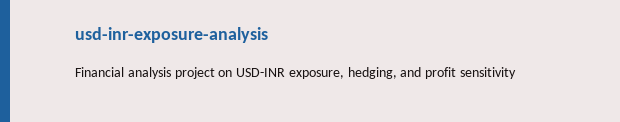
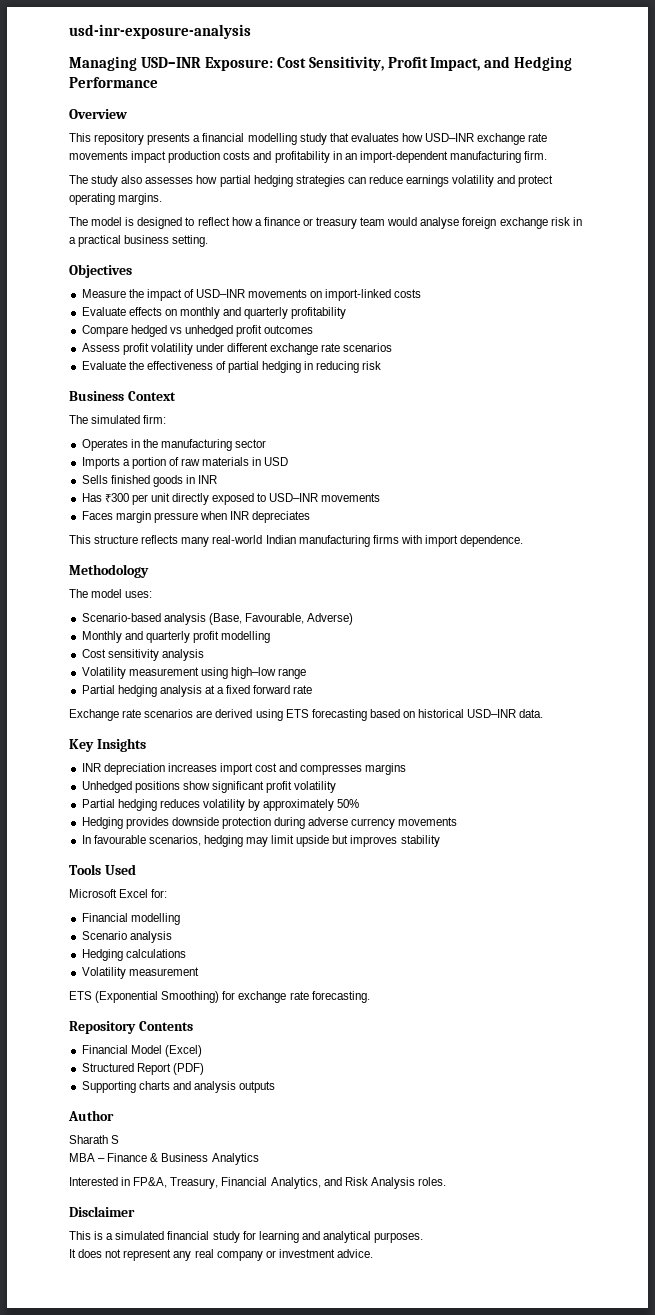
[75,67,517,79] // Financial analysis project on USD-INR exposure, hedging, and profit sensitivity -> [69,56,573,71] [69,77,158,88] [69,109,127,119] [69,133,548,145] [69,151,548,163] [69,175,554,187] [69,193,163,205] [69,217,582,229] [69,235,209,247] [69,264,132,278] [81,289,422,301] [81,307,347,319] [81,325,314,337] [81,343,393,355] [81,361,382,373] [69,391,176,401] [69,415,167,424] [81,439,267,451] [81,457,289,469] [81,475,218,487] [81,493,381,505] [81,511,311,523] [69,535,524,547] [69,564,149,578] [69,589,153,598] [81,613,354,625] [81,631,271,643] [81,649,204,661] [81,667,307,679] [81,685,313,697] [69,709,544,721] [69,738,146,752] [81,763,407,775] [81,781,337,793] [81,799,360,811] [81,817,458,829] [81,835,440,847] [69,864,136,875] [69,889,168,898] [81,913,180,925] [81,931,172,943] [81,949,186,961] [81,967,199,979] [69,991,370,1003] [69,1021,193,1034] [81,1045,202,1057] [81,1063,204,1075] [81,1081,276,1093] [68,1110,114,1121] [69,1135,120,1144] [69,1153,259,1165] [69,1177,446,1189] [69,1206,135,1217] [69,1231,424,1243] [69,1249,373,1261] // Managing USD–INR Exposure: Cost Sensitivity, Profit Impact, and Hedging Performance // Overview // This repository presents a financial modelling study that evaluates how USD–INR exchange rate movements impact production costs and profitability in an import-dependent manufacturing firm. // The study also assesses how partial hedging strategies can reduce earnings volatility and protect operating margins. // The model is designed to reflect how a finance or treasury team would analyse foreign exchange risk in a practical business setting. // Objectives // Measure the impact of USD–INR movements on import-linked costs // Evaluate effects on monthly and quarterly profitability // Compare hedged vs unhedged profit outcomes // Assess profit volatility under different exchange rate scenarios // Evaluate the effectiveness of partial hedging in reducing risk // Business Context // The simulated firm: // Operates in the manufacturing sector // Imports a portion of raw materials in USD // Sells finished goods in INR // Has ₹300 per unit directly exposed to USD–INR movements // Faces margin pressure when INR depreciates // This structure reflects many real-world Indian manufacturing firms with import dependence. // Methodology // The model uses: // Scenario-based analysis (Base, Favourable, Adverse) // Monthly and quarterly profit modelling // Cost sensitivity analysis // Volatility measurement using high–low range // Partial hedging analysis at a fixed forward rate // Exchange rate scenarios are derived using ETS forecasting based on historical USD–INR data. // Key Insights // INR depreciation increases import cost and compresses margins // Unhedged positions show significant profit volatility // Partial hedging reduces volatility by approximately 50% // Hedging provides downside protection during adverse currency movements // In favourable scenarios, hedging may limit upside but improves stability // Tools Used // Microsoft Excel for: // Financial modelling // Scenario analysis // Hedging calculations // Volatility measurement // ETS (Exponential Smoothing) for exchange rate forecasting. // Repository Contents // Financial Model (Excel) // Structured Report (PDF) // Supporting charts and analysis outputs // Author // Sharath S // MBA – Finance & Business Analytics // Interested in FP&A, Treasury, Financial Analytics, and Risk Analysis roles. // Disclaimer // This is a simulated financial study for learning and analytical purposes. // It does not represent any real company or investment advice.

